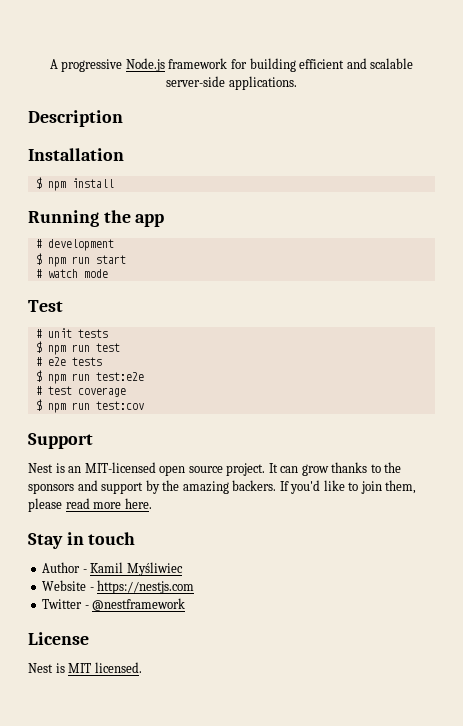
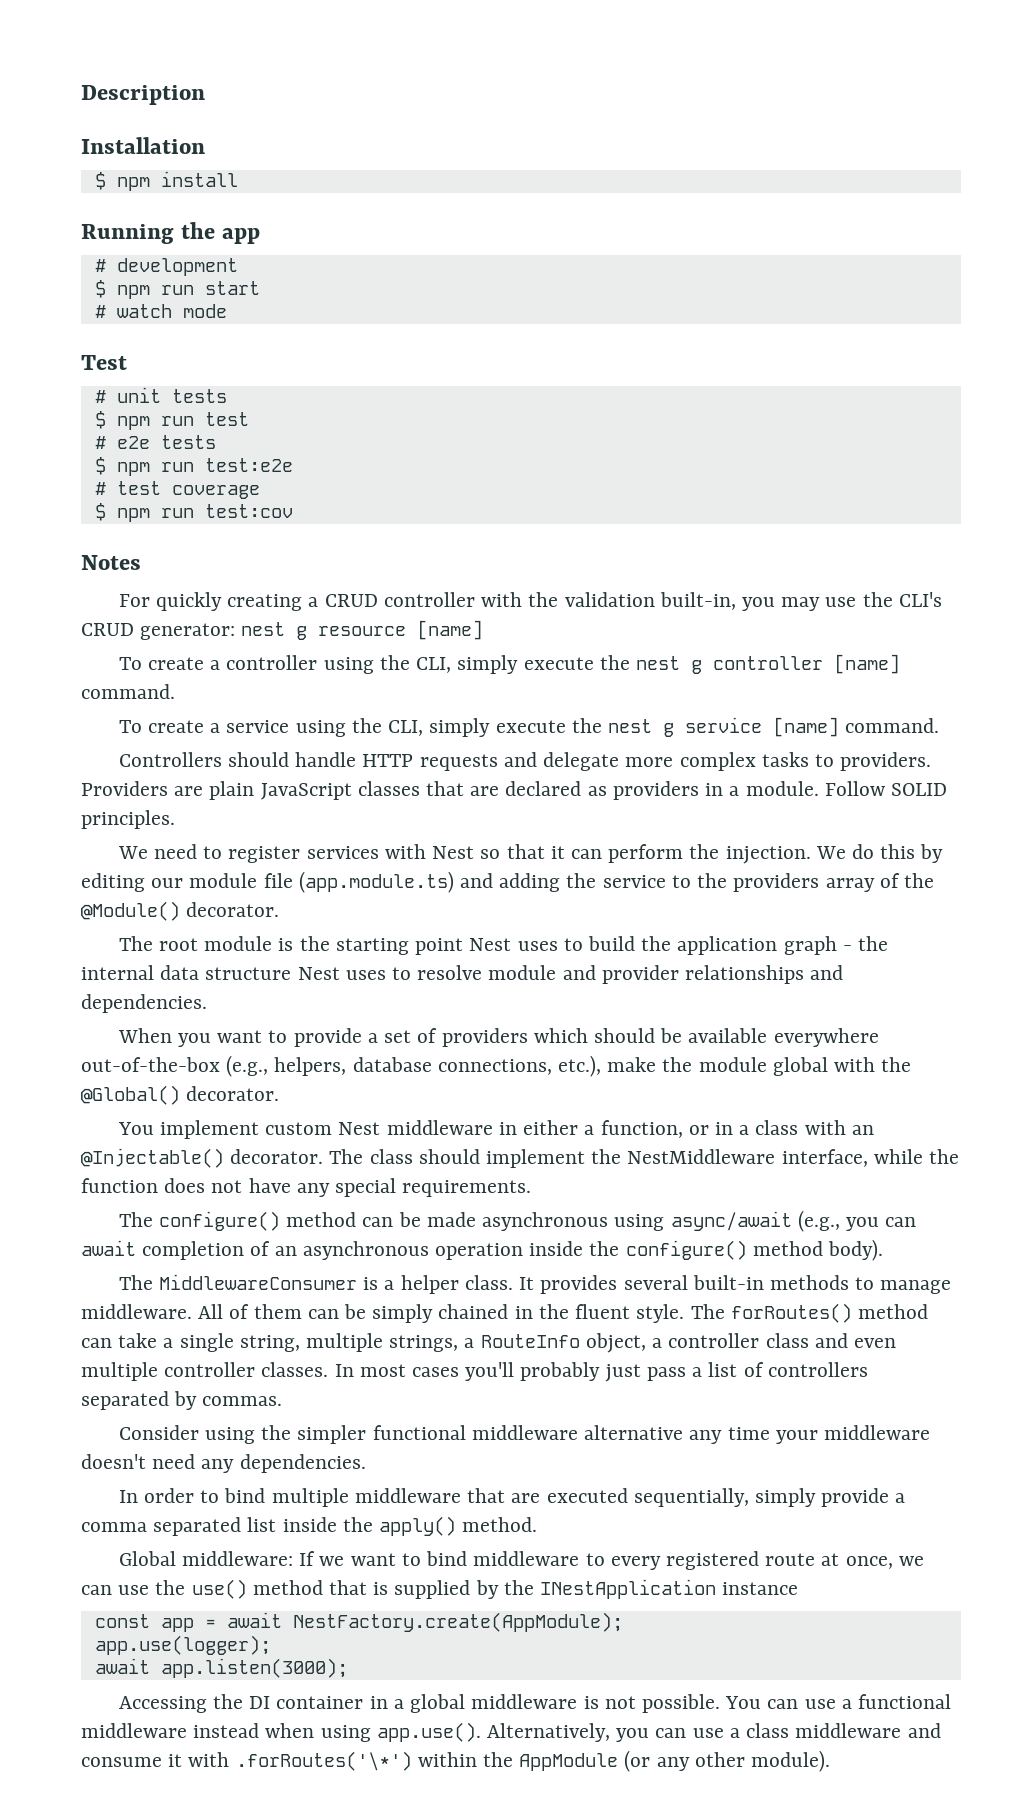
[49,58,414,72] [166,76,297,90] A progressive Node.js framework for building efficient and scalable server-side applications. // -> (81, 95) none
[28,433,93,449] [28,462,402,476] [28,480,417,494] [28,498,152,512] [28,532,136,549] [42,562,183,576] [42,580,195,594] [42,598,186,611] [28,632,89,645] [28,662,142,673] Support // Nest is an MIT-licensed open source project. It can grow thanks to the sponsors and support by the amazing backers. If you'd like to join them, please read more here. // Stay in touch // Author - Kamil Myśliwiec // Website - https://nestjs.com // Twitter - @nestframework // License // Nest is MIT licensed. -> [81,555,141,570] [118,592,942,611] [81,620,484,640] [118,654,900,674] [81,684,175,699] [118,717,940,737] [118,752,932,771] [81,781,947,800] [81,810,175,829] [117,844,944,864] [81,871,934,893] [81,901,280,921] [118,936,889,955] [81,965,844,984] [81,994,207,1013] [117,1028,879,1047] [81,1055,912,1077] [81,1085,280,1105] [117,1120,874,1139] [81,1148,960,1168] [81,1178,532,1197] [118,1210,917,1232] [81,1239,884,1261] [118,1274,952,1294] [81,1303,928,1323] [81,1333,896,1353] [81,1362,868,1382] [81,1391,283,1410] [118,1425,930,1444] [81,1454,366,1473] [118,1488,906,1507] [81,1516,538,1536] [118,1551,924,1570] [81,1579,799,1599] [94,1612,623,1632] [94,1635,271,1655] [94,1658,348,1678] [118,1694,952,1713] [81,1722,941,1742] [81,1750,831,1772] Notes // For quickly creating a CRUD controller with the validation built-in, you may use the CLI's CRUD generator: nest g resource [name] // To create a controller using the CLI, simply execute the nest g controller [name] command. // To create a service using the CLI, simply execute the nest g service [name] command. // Controllers should handle HTTP requests and delegate more complex tasks to providers. Providers are plain JavaScript classes that are declared as providers in a module. Follow SOLID principles. // We need to register services with Nest so that it can perform the injection. We do this by editing our module file (app.module.ts) and adding the service to the providers array of the @Module() decorator. // The root module is the starting point Nest uses to build the application graph - the internal data structure Nest uses to resolve module and provider relationships and dependencies. // When you want to provide a set of providers which should be available everywhere out-of-the-box (e.g., helpers, database connections, etc.), make the module global with the @Global() decorator. // You implement custom Nest middleware in either a function, or in a class with an @Injectable() decorator. The class should implement the NestMiddleware interface, while the function does not have any special requirements. // The configure() method can be made asynchronous using async/await (e.g., you can await completion of an asynchronous operation inside the configure() method body). // The MiddlewareConsumer is a helper class. It provides several built-in methods to manage middleware. All of them can be simply chained in the fluent style. The forRoutes() method can take a single string, multiple strings, a RouteInfo object, a controller class and even multiple controller classes. In most cases you'll probably just pass a list of controllers separated by commas. // Consider using the simpler functional middleware alternative any time your middleware doesn't need any dependencies. // In order to bind multiple middleware that are executed sequentially, simply provide a comma separated list inside the apply() method. // Global middleware: If we want to bind middleware to every registered route at once, we can use the use() method that is supplied by the INestApplication instance // const app = await NestFactory.create(AppModule); // app.use(logger); // await app.listen(3000); // Accessing the DI container in a global middleware is not possible. You can use a functional middleware instead when using app.use(). Alternatively, you can use a class middleware and consume it with .forRoutes('\*') within the AppModule (or any other module).

